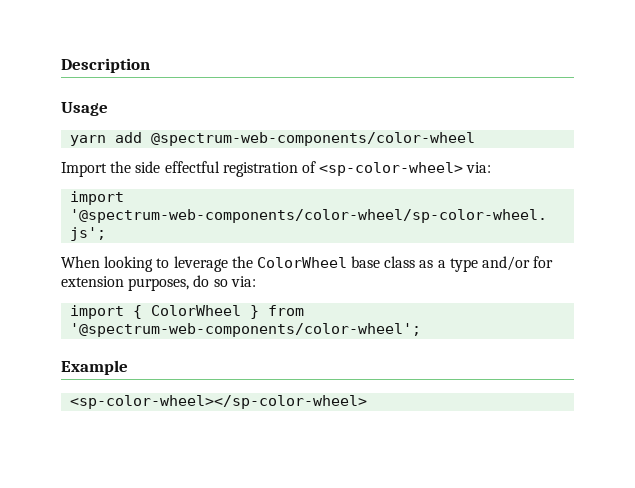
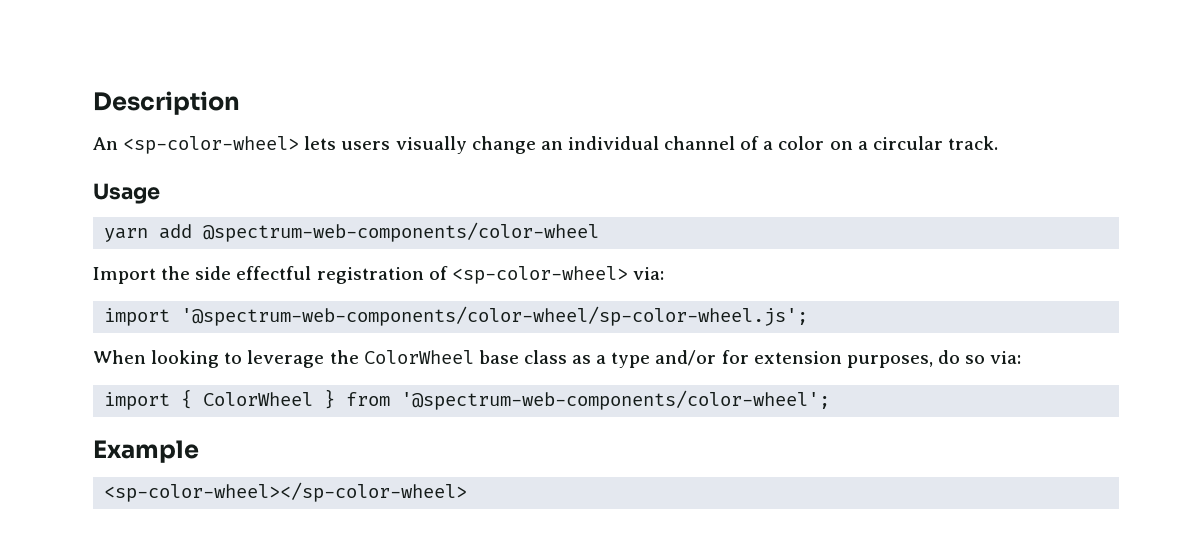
(150, 65) none -> [93,136,998,154] // An <sp-color-wheel> lets users visually change an individual channel of a color on a circular track.

